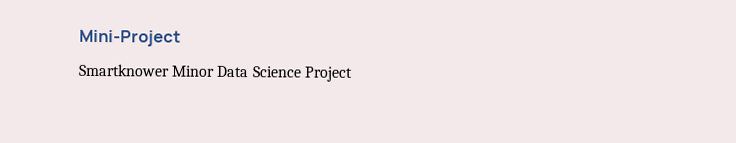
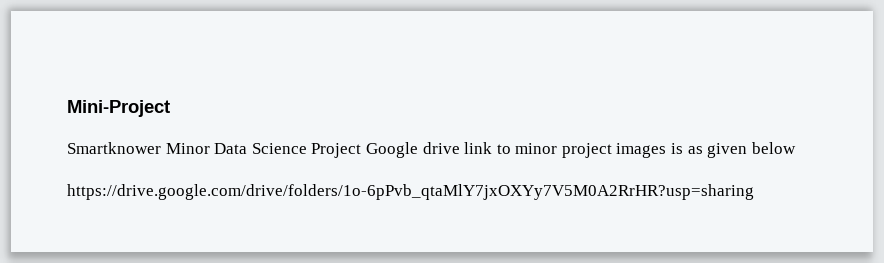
(353, 74) none -> [365,142,796,158] [67,184,754,200] Google drive link to minor project images is as given below // https://drive.google.com/drive/folders/1o-6pPvb_qtaMlY7jxOXYy7V5M0A2RrHR?usp=sharing

